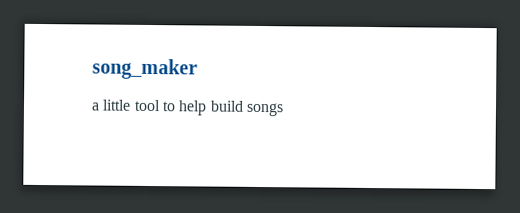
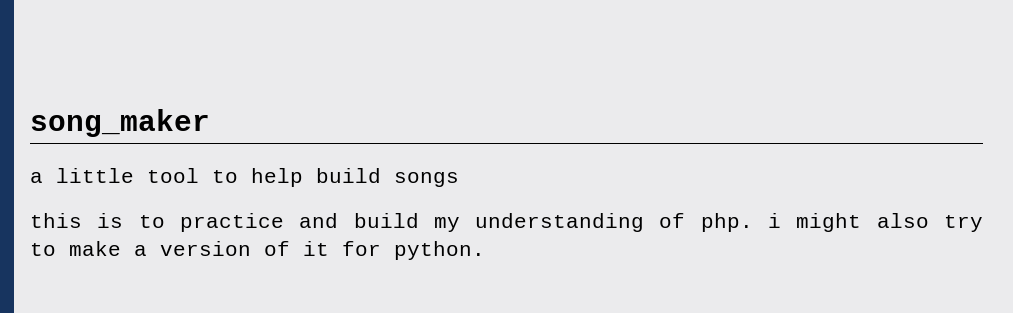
(284, 109) none -> [30,213,983,232] [30,241,485,260] // this is to practice and build my understanding of php. i might also try to make a version of it for python.

